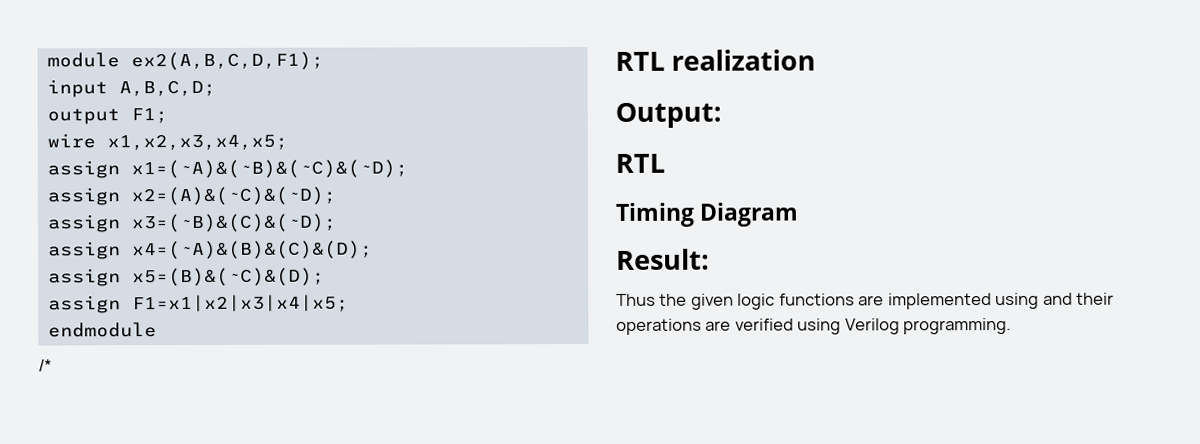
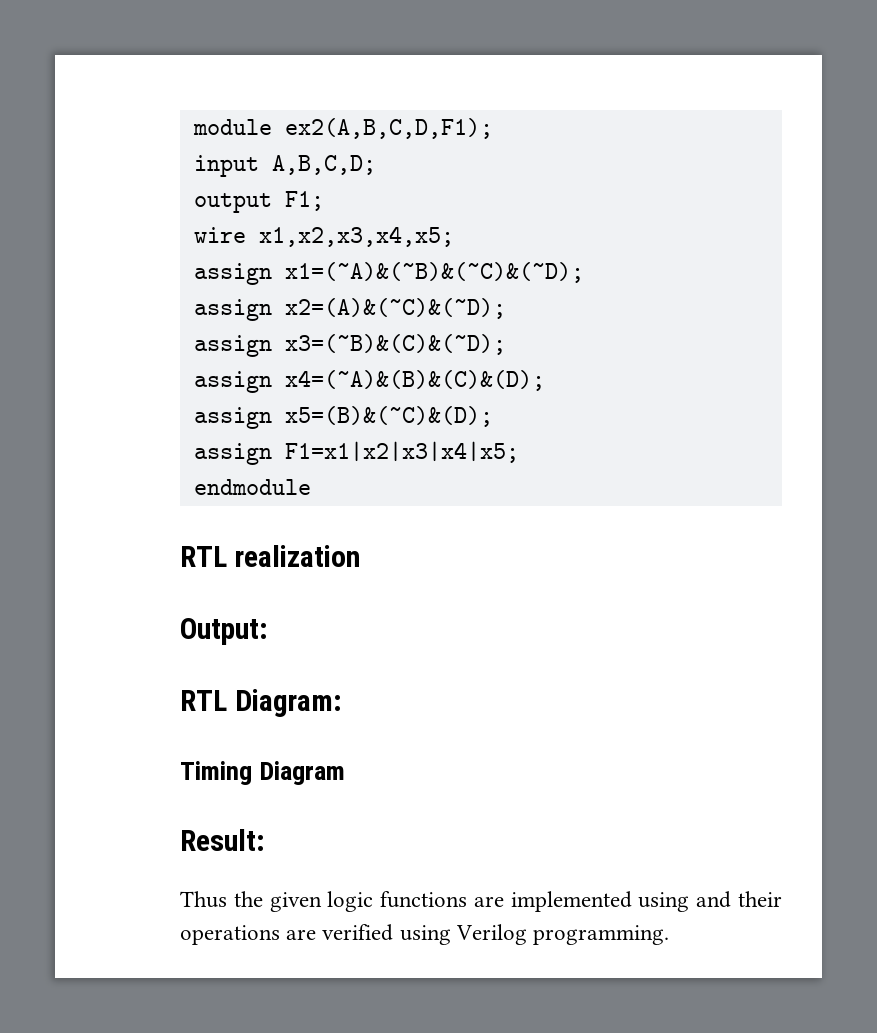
[38,359,52,372] // /* -> (311, 487) none
(665, 163) none -> [234,689,342,717] Diagram:

